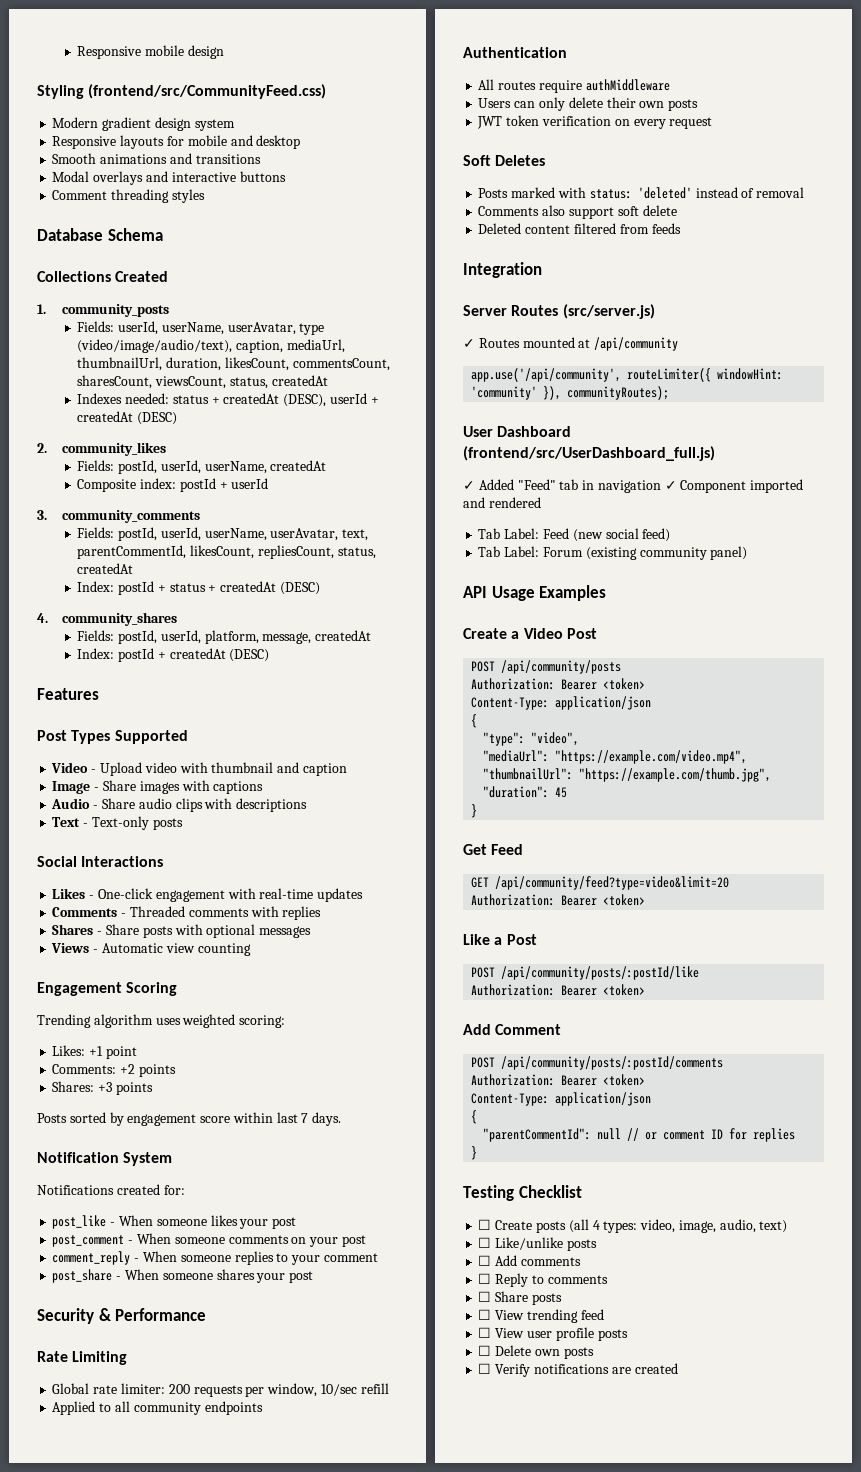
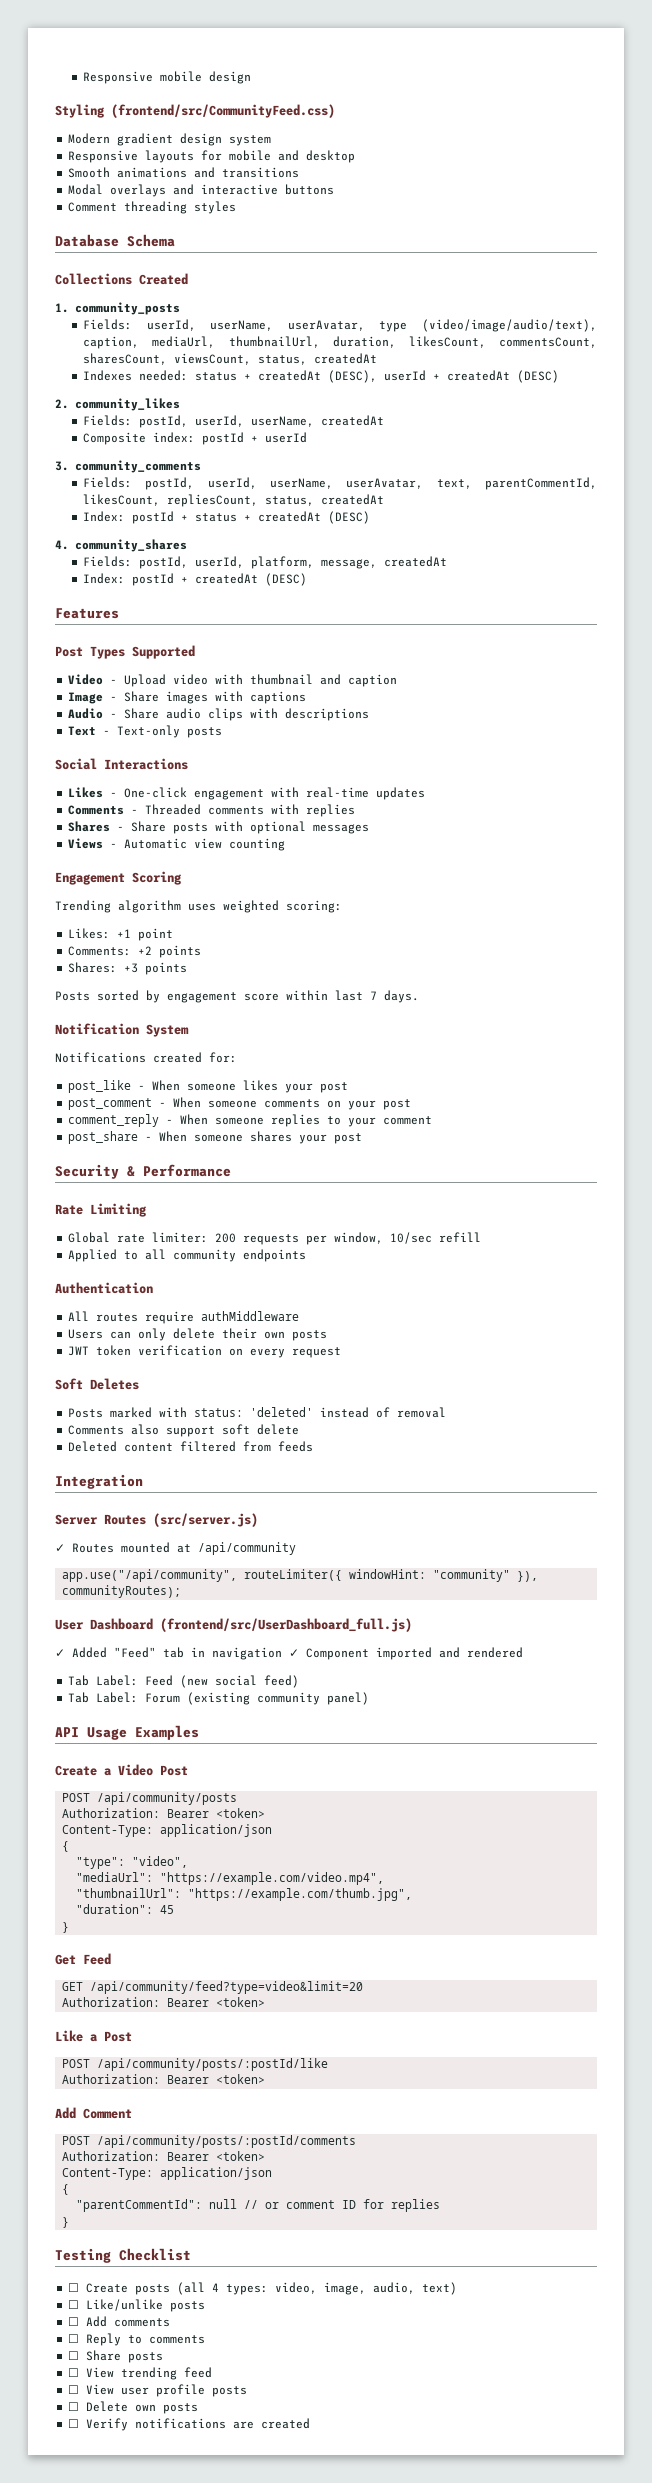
[471,368,622,382] app.use('/api/community', -> [62,1569,238,1582] app.use("/api/community",
[471,386,538,400] 'community' -> [433,1569,511,1582] "community"

